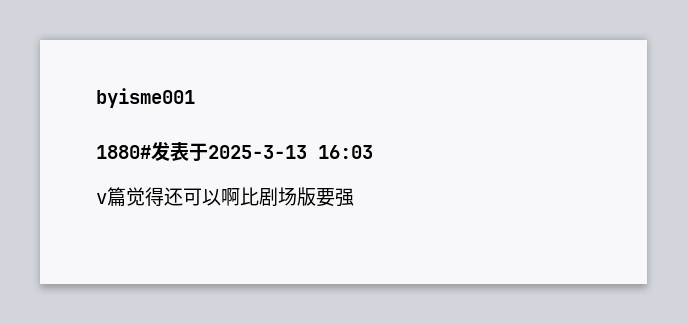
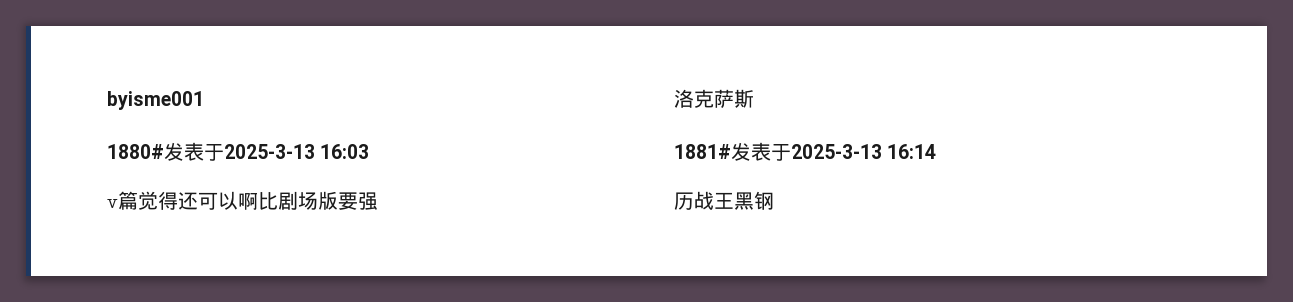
(354, 197) none -> [674,89,754,108] [674,142,937,161] [674,191,774,210] // 洛克萨斯 // 1881#发表于2025-3-13 16:14 // 历战王黑钢

